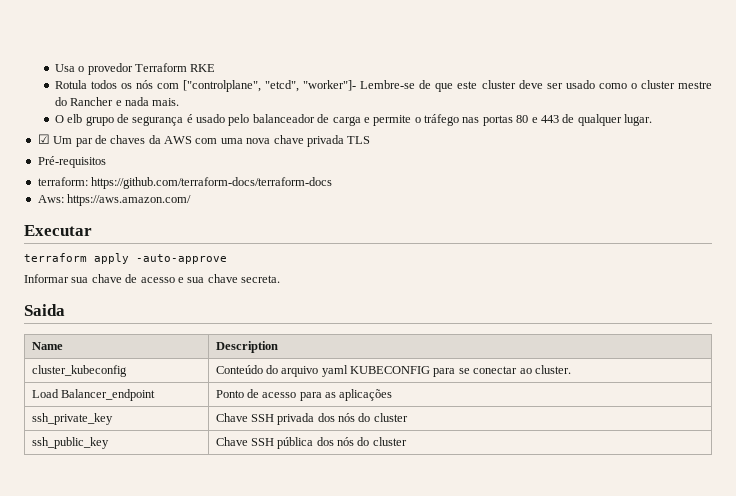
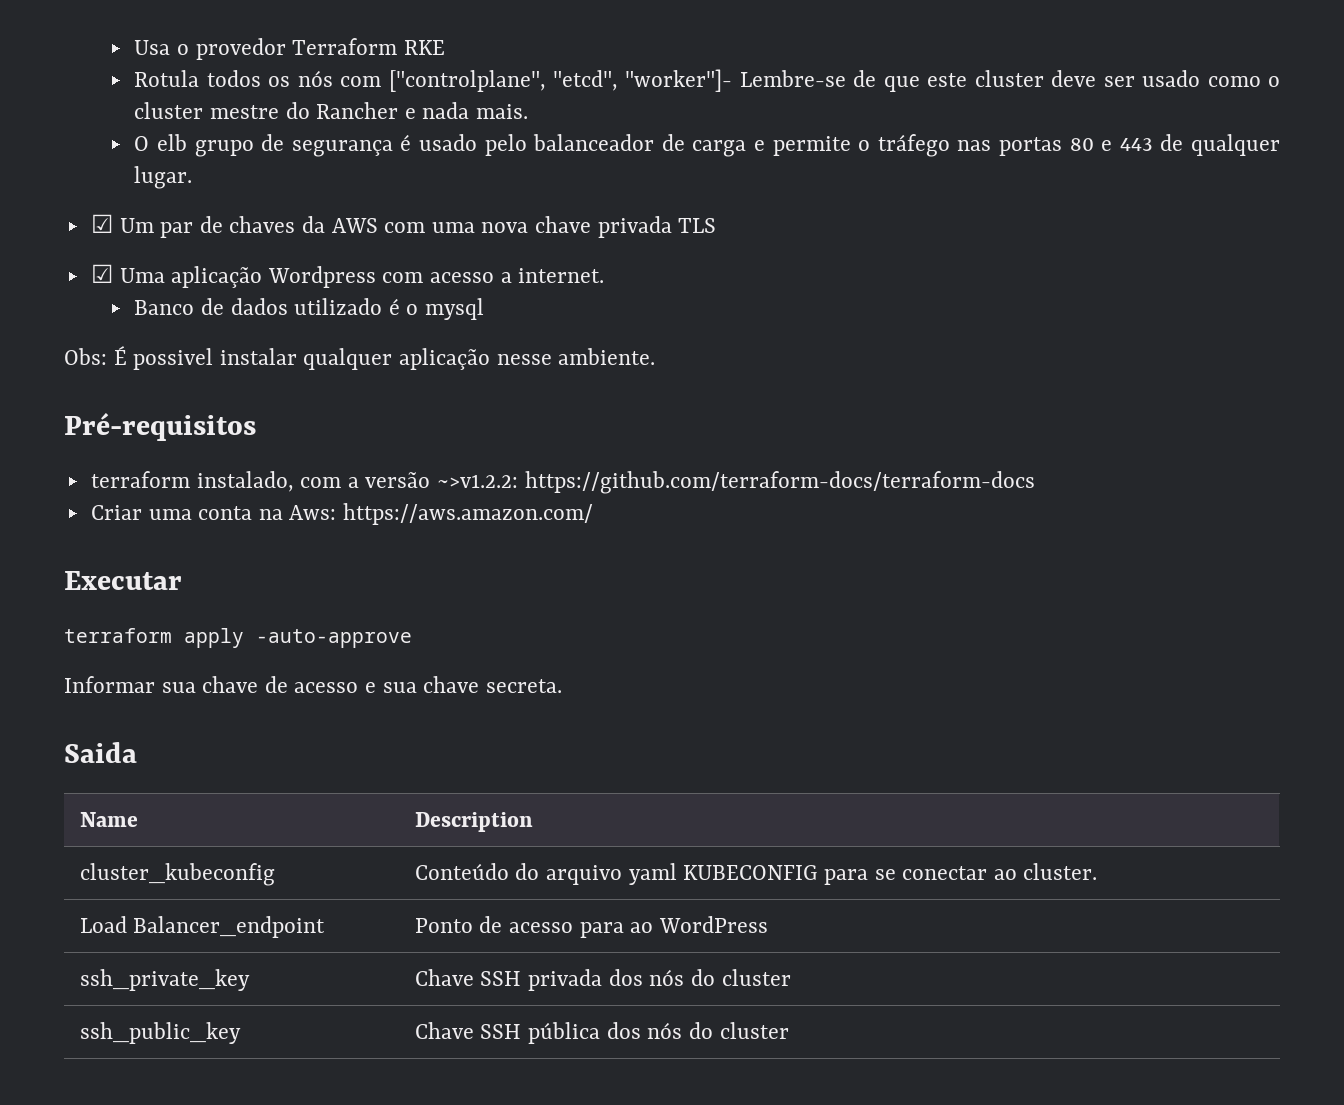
[37,156,106,168] [37,177,333,189] Pré-requisitos // terraform: https://github.com/terraform-docs/terraform-docs // -> [90,264,605,288] [134,298,484,320] [64,346,656,370] [64,412,256,441] [90,471,1035,494] [90,505,283,520] ☑ Uma aplicação Wordpress com acesso a internet. // Banco de dados utilizado é o mysql // Obs: É possivel instalar qualquer aplicação nesse ambiente. // Pré-requisitos // terraform instalado, com a versão ~>v1.2.2: https://github.com/terraform-docs/terraform-docs // Criar uma conta na
[325,389,393,401] as aplicações -> [630,916,768,933] ao WordPress

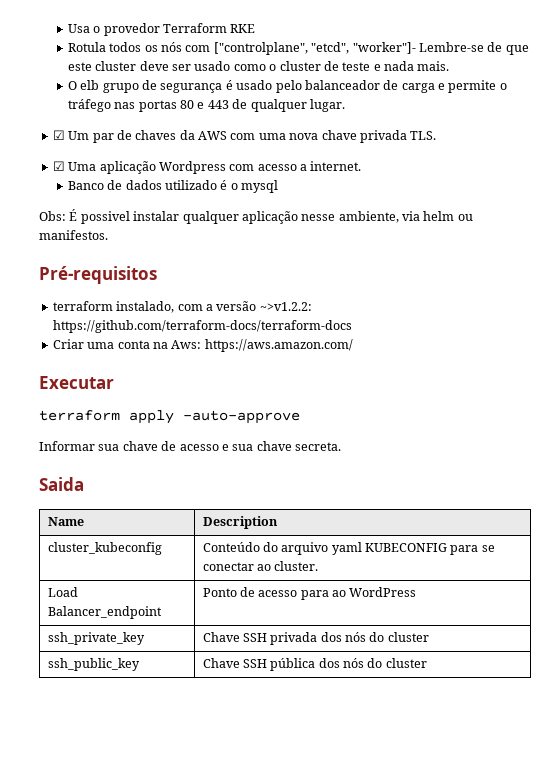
[209,102,399,119] mestre do Rancher -> [323,61,371,71] de teste
[678,218,717,233] TLS -> [410,131,437,140] TLS.
[558,348,656,365] ambiente. -> [338,211,473,223] [39,230,108,240] ambiente, via helm ou manifestos.

